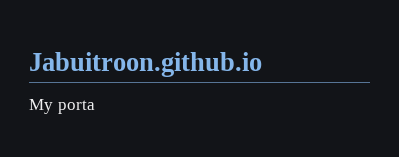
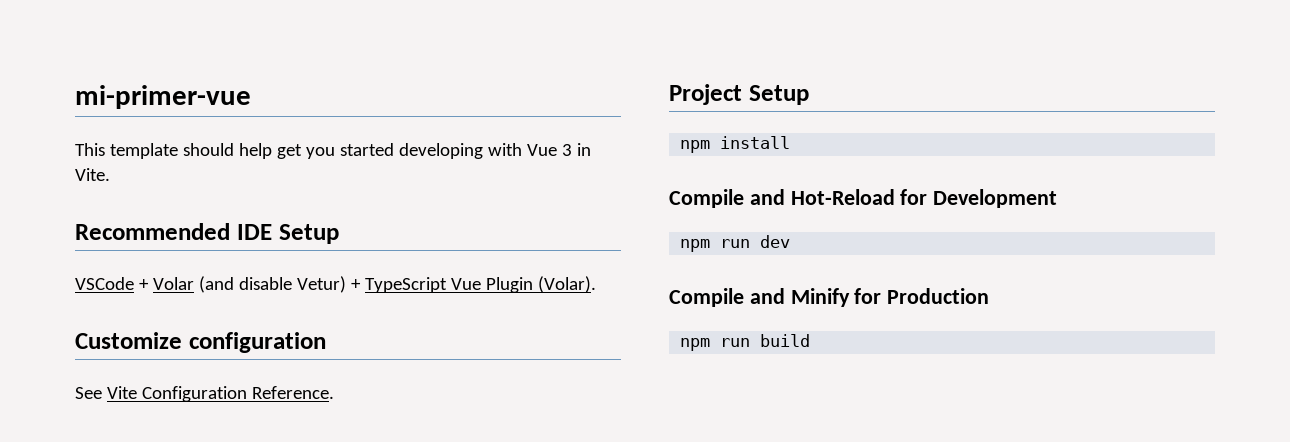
[29,52,262,77] [29,99,95,114] Jabuitroon.github.io // My porta -> [75,85,251,109] [75,143,591,159] [75,168,110,181] [75,223,339,244] [75,276,596,293] [75,332,326,353] [75,386,334,402] [669,84,809,105] [680,136,791,153] [669,189,1058,208] [680,235,791,252] [669,288,990,307] [680,334,811,351] mi-primer-vue // This template should help get you started developing with Vue 3 in Vite. // Recommended IDE Setup // VSCode + Volar (and disable Vetur) + TypeScript Vue Plugin (Volar). // Customize configuration // See Vite Configuration Reference. // Project Setup // npm install // Compile and Hot-Reload for Development // npm run dev // Compile and Minify for Production // npm run build

